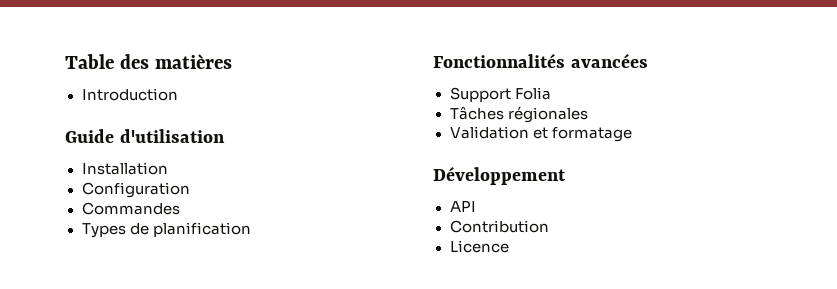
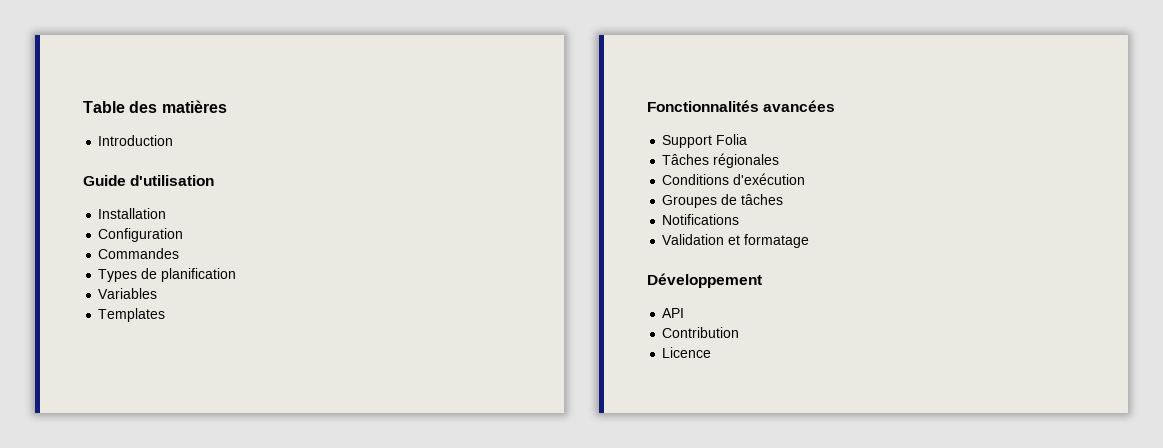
(251, 229) none -> [98,288,158,299] [98,308,166,322] // Variables // Templates
(588, 114) none -> [662,173,806,185] [662,194,784,208] [662,214,740,225] // Conditions d'exécution // Groupes de tâches // Notifications

